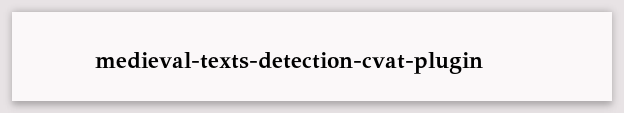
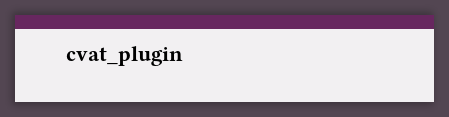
[95,52,483,74] medieval-texts-detection-cvat-plugin -> [66,46,183,66] cvat_plugin

